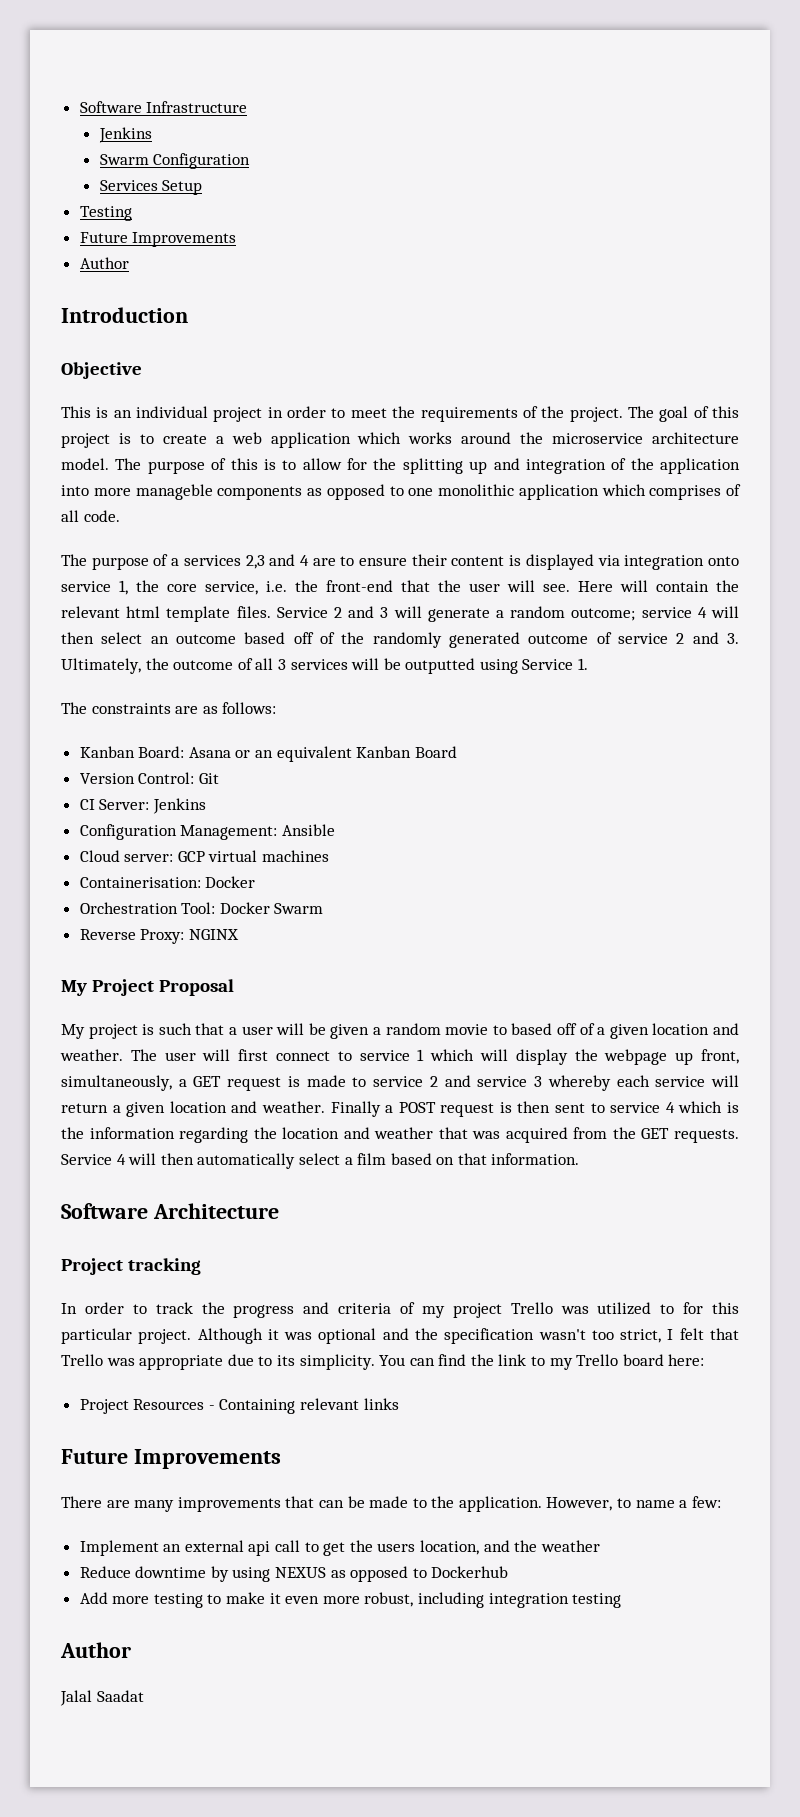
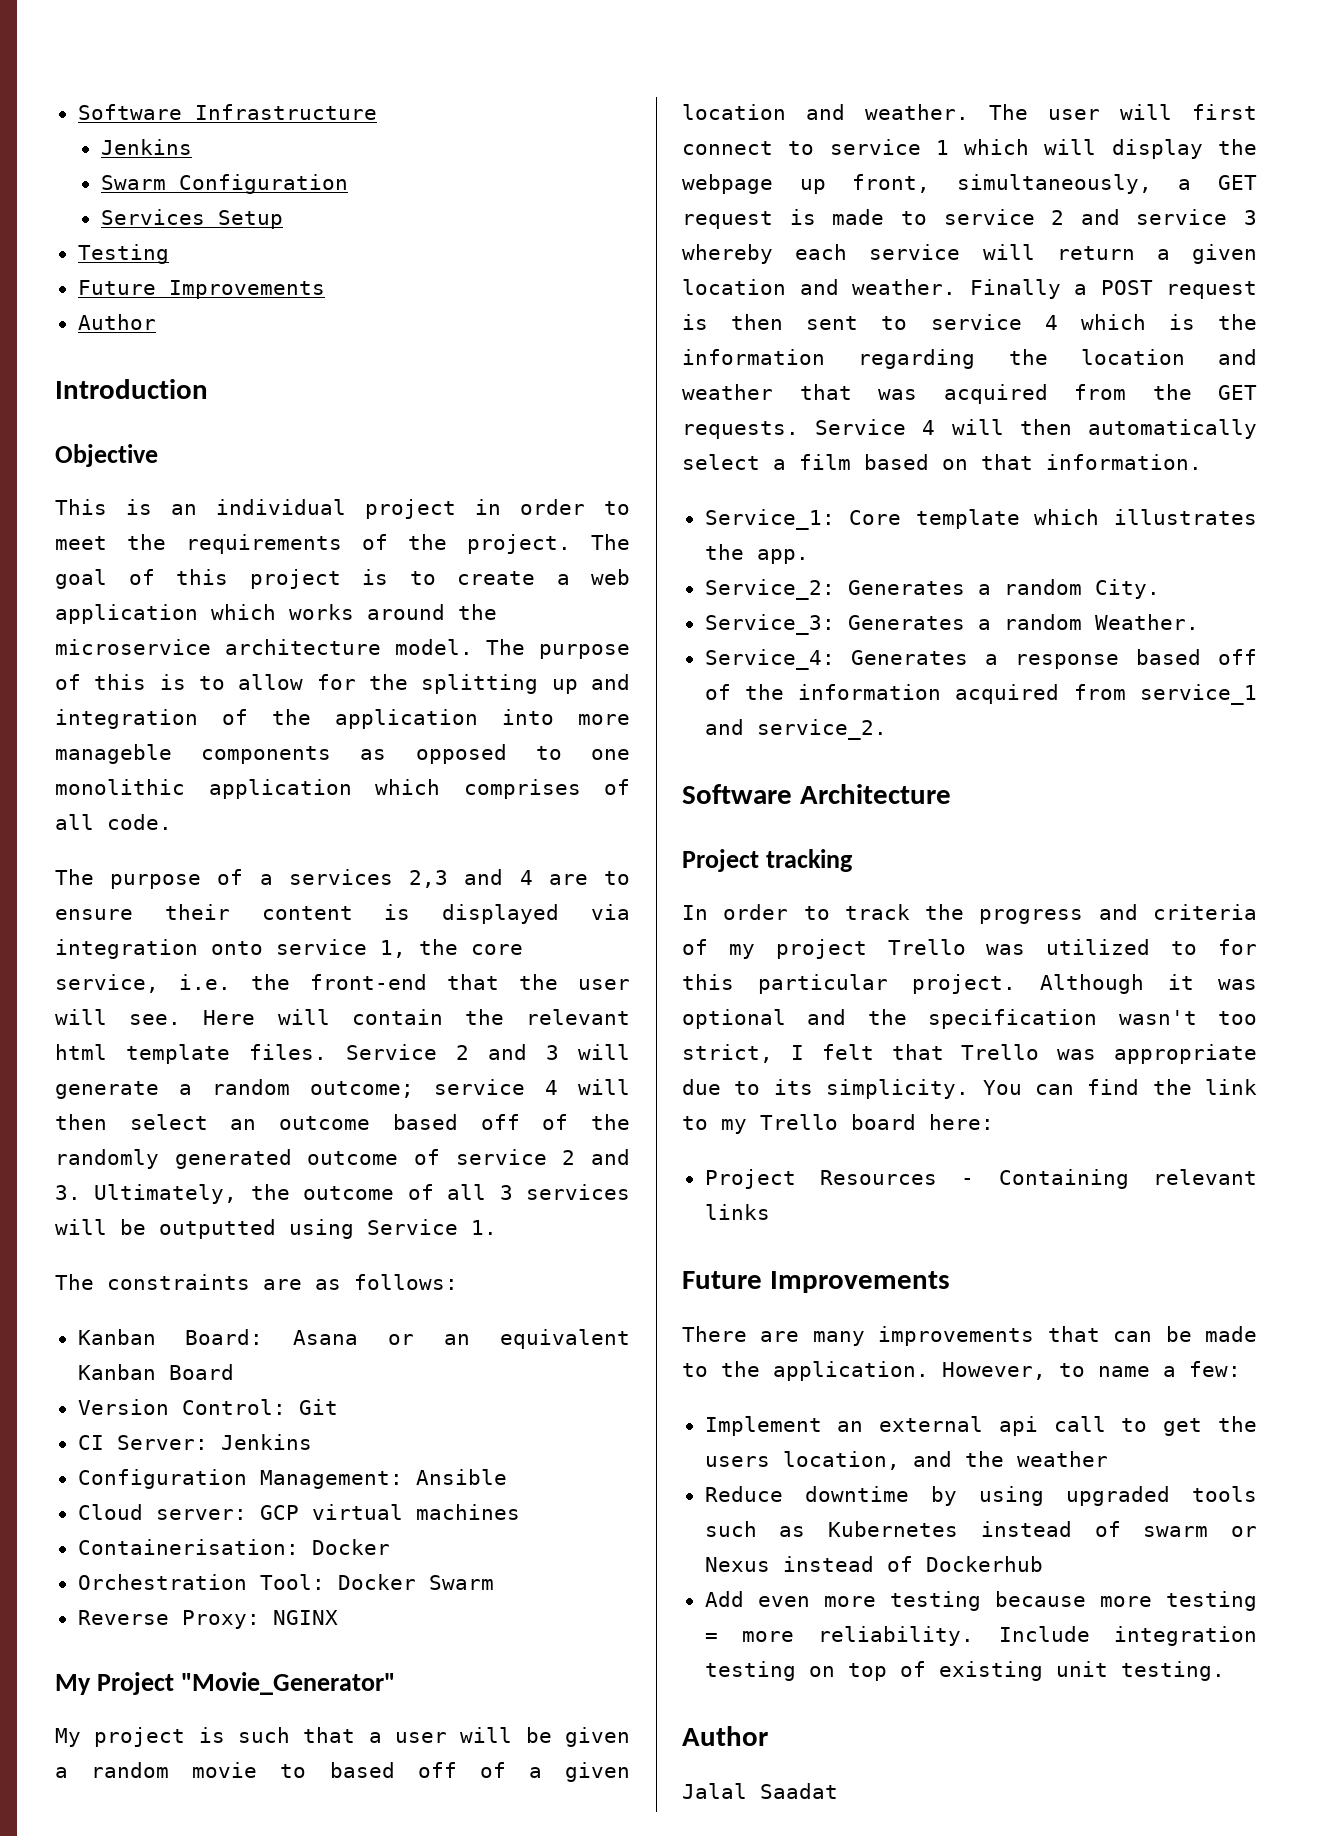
[159,979,235,996] Proposal -> [181,1672,396,1695] "Movie_Generator"
(580, 1159) none -> [704,509,1257,530] [704,544,809,564] [704,579,1160,600] [704,614,1199,635] [704,649,1257,670] [704,684,1257,705] [704,719,887,740] // Service_1: Core template which illustrates the app. // Service_2: Generates a random City. // Service_3: Generates a random Weather. // Service_4: Generates a response based off of the information acquired from service_1 and service_2.
[275,1566,427,1582] NEXUS as opposed to -> [1065,1486,1257,1506] [704,1521,1257,1537] [704,1556,913,1572] upgraded tools such as Kubernetes instead of swarm or Nexus instead of
[112,1592,622,1608] more testing to make it even more robust, including integration testing -> [757,1591,1257,1611] [704,1626,1257,1646] [704,1661,1225,1681] even more testing because more testing = more reliability. Include integration testing on top of existing unit testing.

